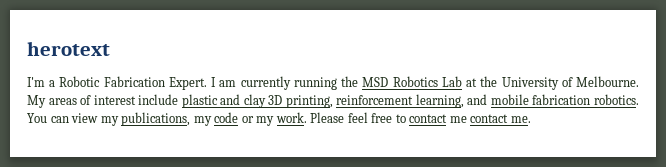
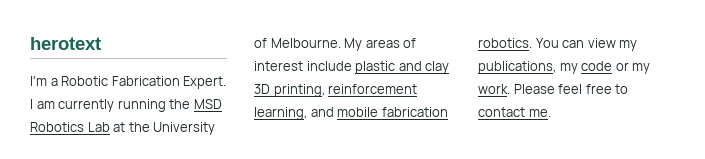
[449,114,509,123] me contact -> (525, 112) none

